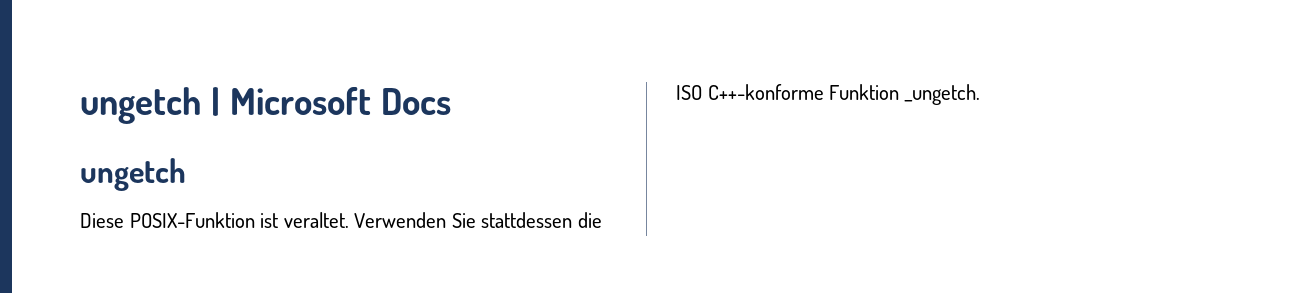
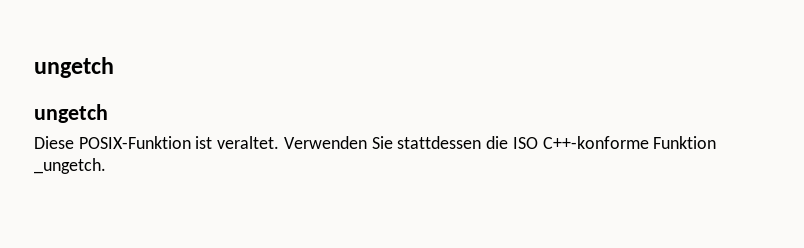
[80,87,451,124] ungetch | Microsoft Docs -> [34,57,114,78] ungetch

